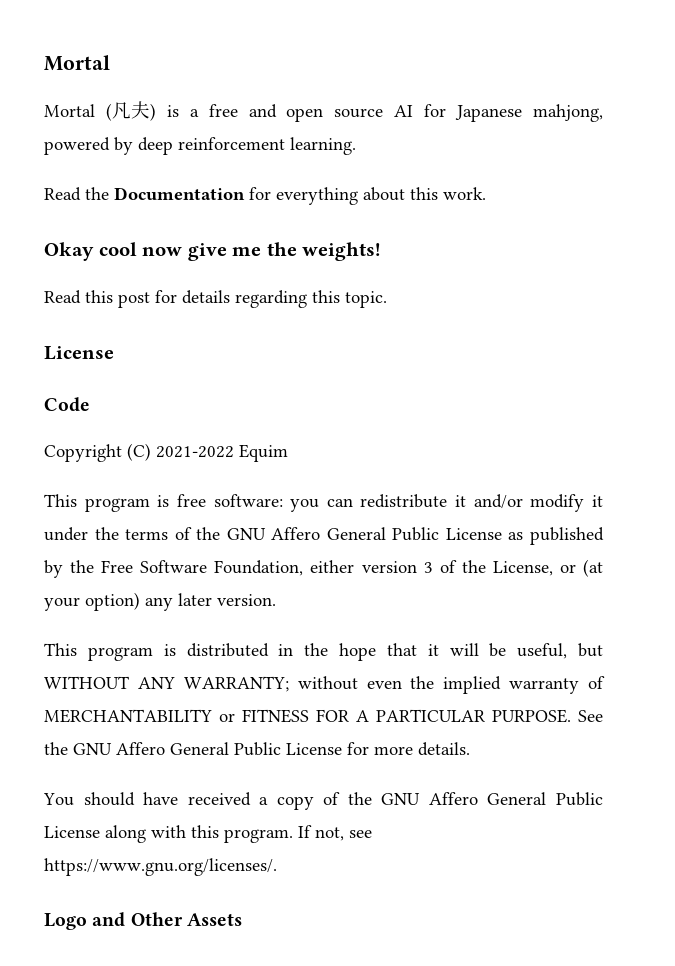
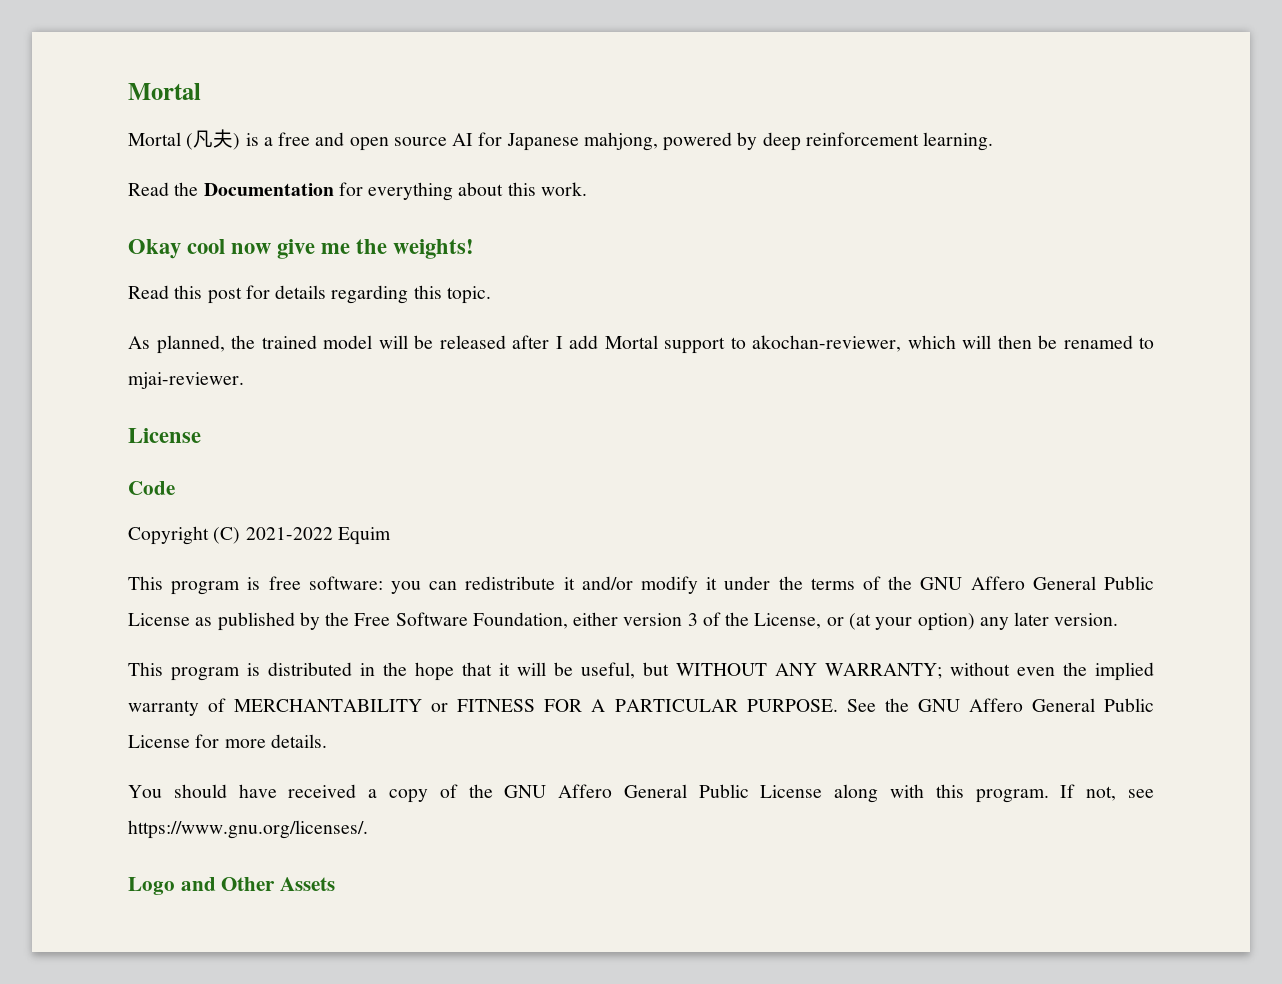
(387, 299) none -> [128,335,1154,354] [128,372,244,389] // As planned, the trained model will be released after I add Mortal support to akochan-reviewer, which will then be renamed to mjai-reviewer.

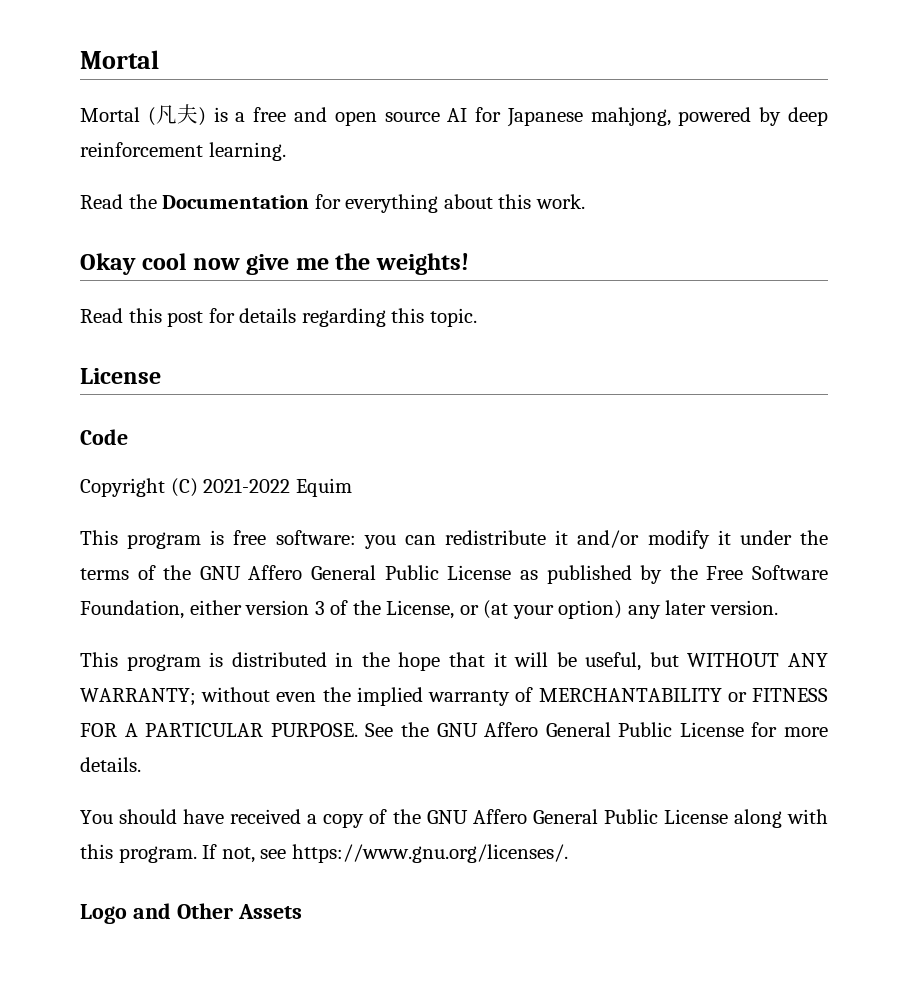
[128,335,1154,354] [128,372,244,389] // As planned, the trained model will be released after I add Mortal support to akochan-reviewer, which will then be renamed to mjai-reviewer. -> (477, 317) none

